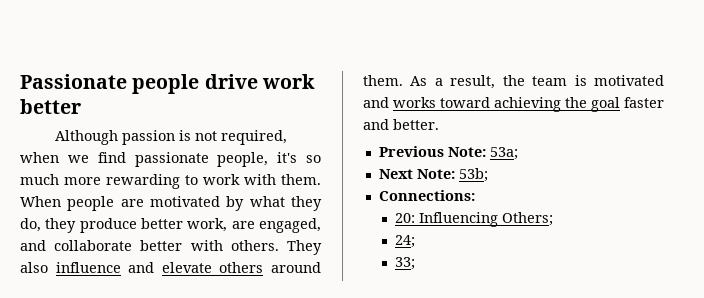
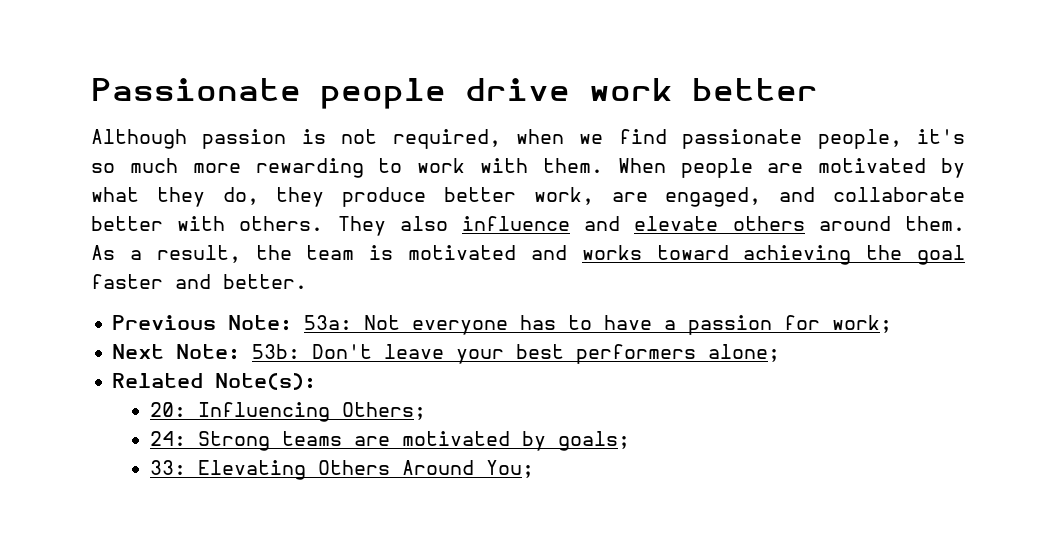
[489,147,518,160] [378,168,488,182] [378,190,475,201] [395,212,554,227] [395,235,416,248] [395,257,416,270] 53a; // Next Note: 53b; // Connections: // 20: Influencing Others; // 24; // 33; -> [304,315,893,335] [112,344,781,364] [112,373,317,390] [149,402,426,422] [149,431,630,451] [149,460,534,480] 53a: Not everyone has to have a passion for work; // Next Note: 53b: Don't leave your best performers alone; // Related Note(s): // 20: Influencing Others; // 24: Strong teams are motivated by goals; // 33: Elevating Others Around You;

